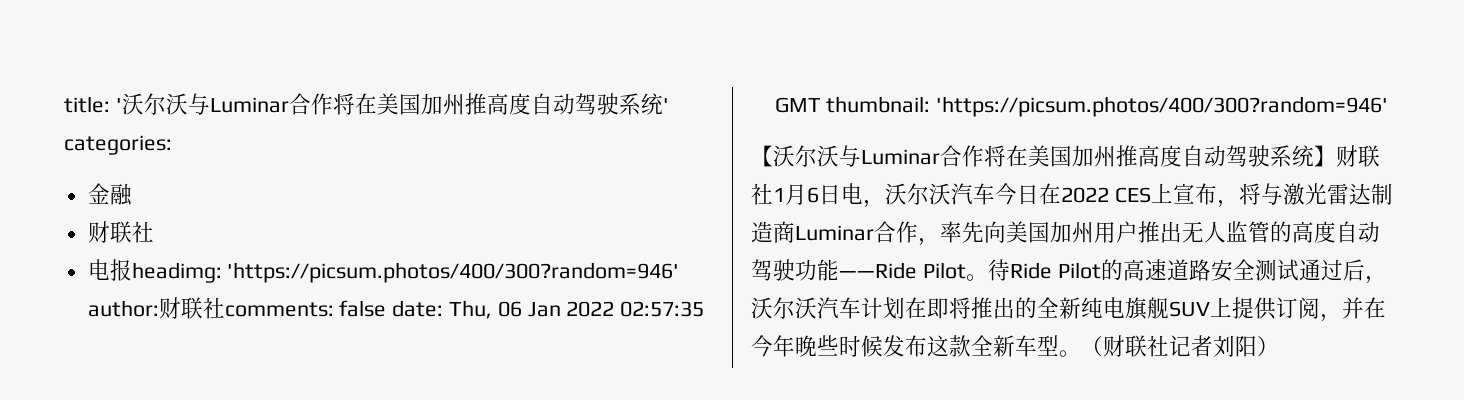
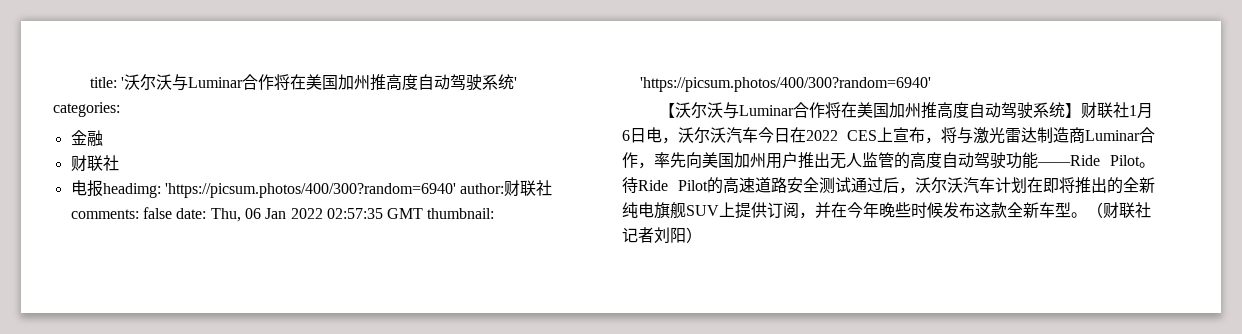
[227,262,680,283] 'https://picsum.photos/400/300?random=946' -> [164,183,456,198] 'https://picsum.photos/400/300?random=6940'
[936,96,1389,117] 'https://picsum.photos/400/300?random=946' -> [639,77,931,92] 'https://picsum.photos/400/300?random=6940'

